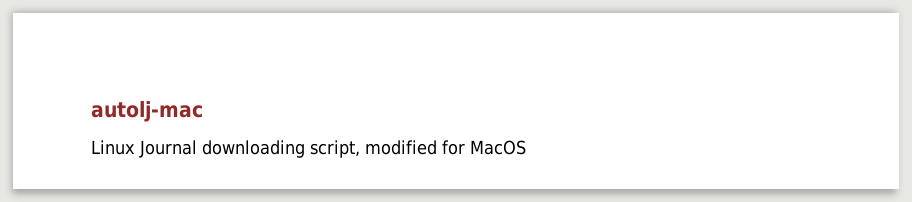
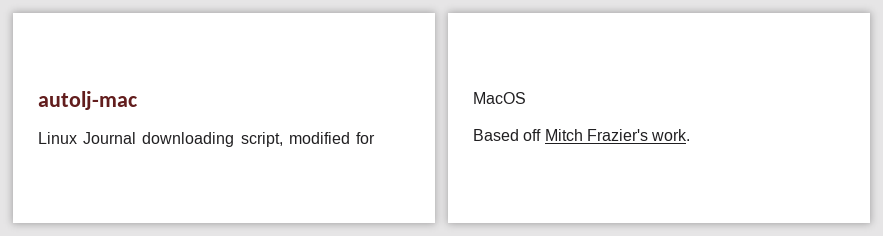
(526, 147) none -> [473,129,691,141] // Based off Mitch Frazier's work.

